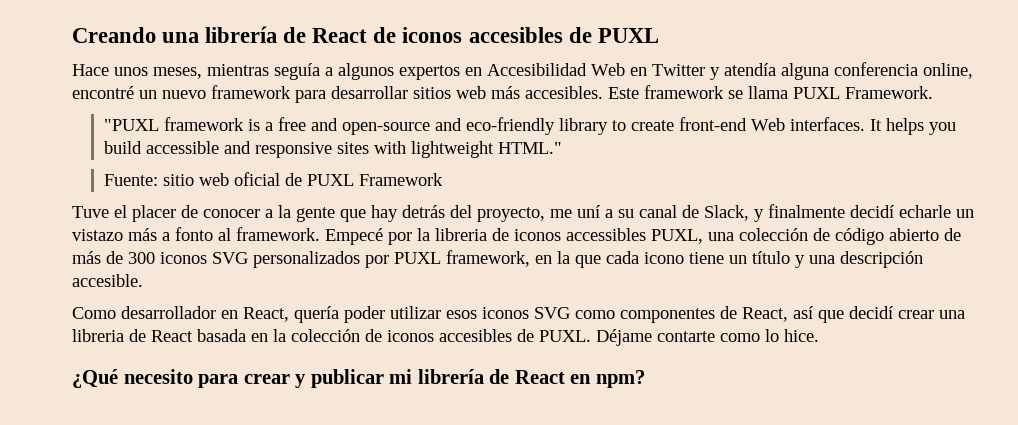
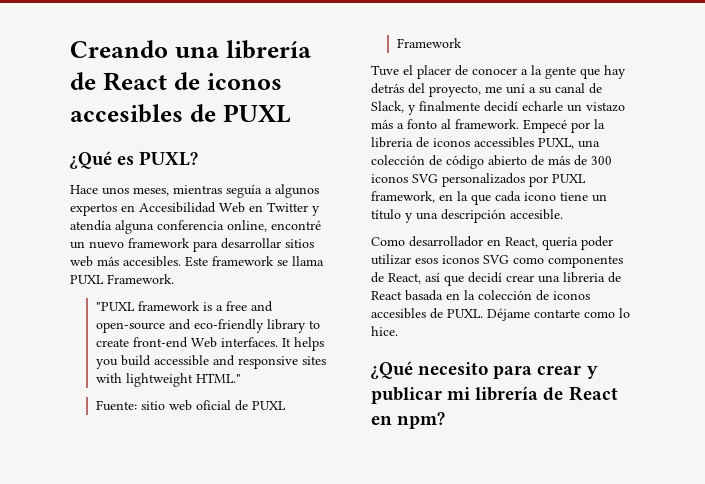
(659, 35) none -> [70,151,199,169] // ¿Qué es PUXL?

